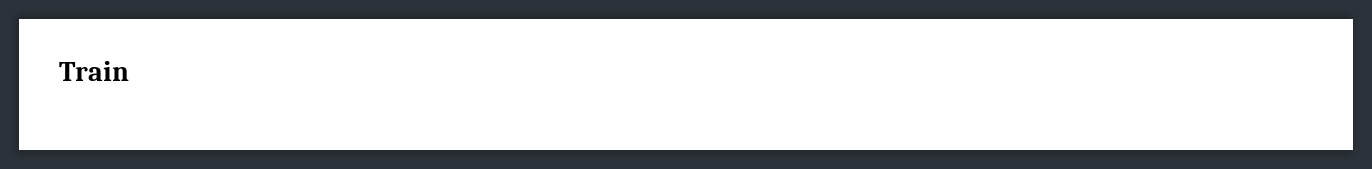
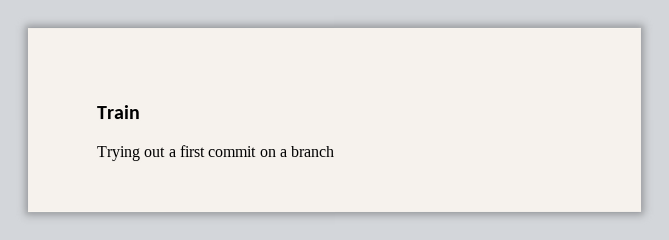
(129, 71) none -> [97,145,336,162] // Trying out a first commit on a branch

